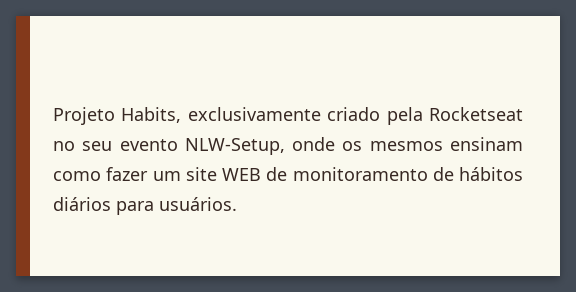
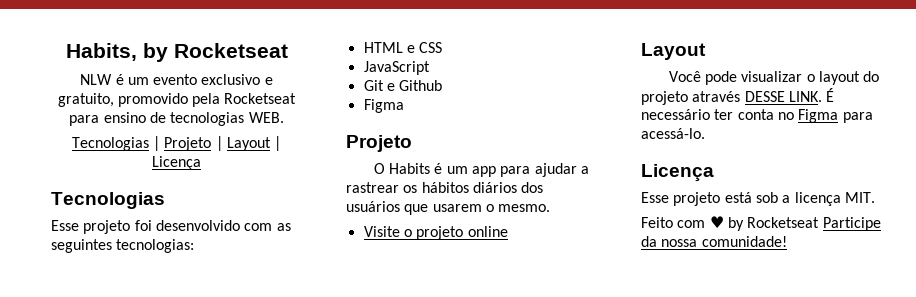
[53,107,523,125] [53,137,523,155] [53,167,523,181] [53,197,237,215] Projeto Habits, exclusivamente criado pela Rocketseat no seu evento NLW-Setup, onde os mesmos ensinam como fazer um site WEB de monitoramento de hábitos diários para usuários. -> [65,43,288,62] [80,74,273,85] [57,93,297,107] [69,112,284,126] [71,136,282,151] [152,156,201,170] [51,192,165,209] [51,220,291,234] [51,239,195,253] [363,42,443,53] [363,61,430,75] [363,80,443,91] [363,99,404,113] [346,135,412,152] [373,163,589,177] [346,182,544,193] [346,201,551,215] [363,226,508,240] [641,43,706,60] [668,71,880,85] [641,88,835,105] [641,109,873,123] [641,128,705,139] [641,164,714,182] [641,192,875,206] [641,216,881,231] [641,236,787,247] Habits, by Rocketseat // NLW é um evento exclusivo e gratuito, promovido pela Rocketseat para ensino de tecnologias WEB. // Tecnologias | Projeto | Layout | Licença // Tecnologias // Esse projeto foi desenvolvido com as seguintes tecnologias: // HTML e CSS // JavaScript // Git e Github // Figma // Projeto // O Habits é um app para ajudar a rastrear os hábitos diários dos usuários que usarem o mesmo. // Visite o projeto online // Layout // Você pode visualizar o layout do projeto através DESSE LINK. É necessário ter conta no Figma para acessá-lo. // Licença // Esse projeto está sob a licença MIT. // Feito com ♥ by Rocketseat Participe da nossa comunidade!

